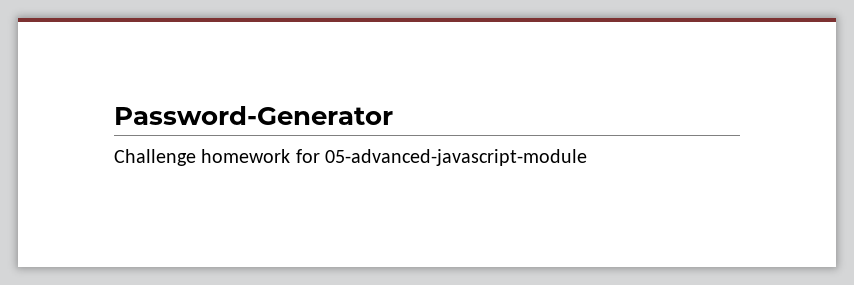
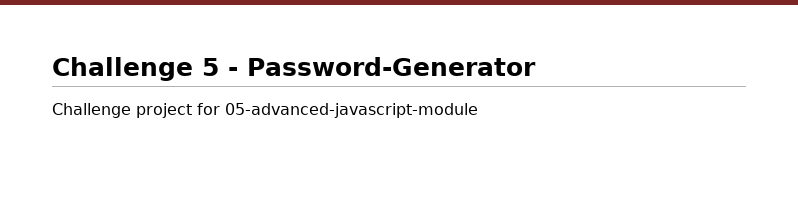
(114, 115) none -> [52,57,238,81] Challenge 5 -
[201,149,291,163] homework -> [136,103,192,118] project

